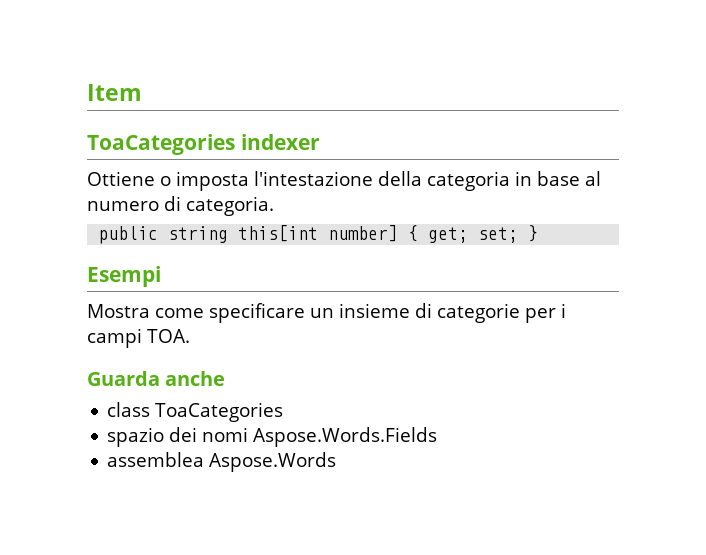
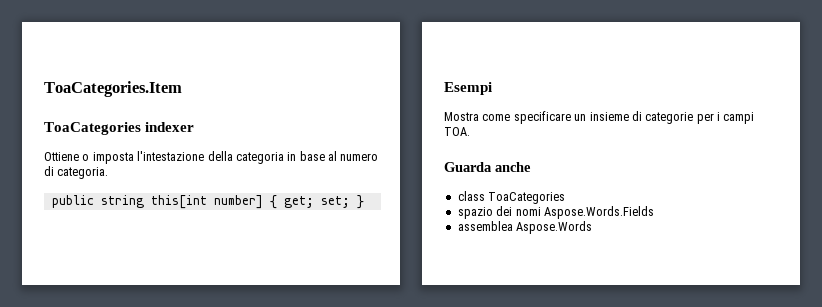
[87,84,142,101] Item -> [44,81,182,97] ToaCategories.Item

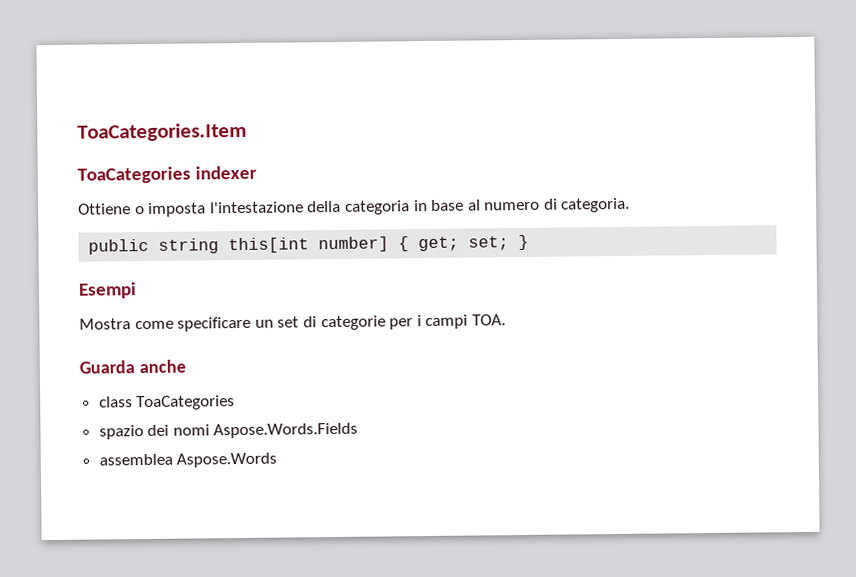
[589,112,629,121] insieme -> [277,316,300,328] set

